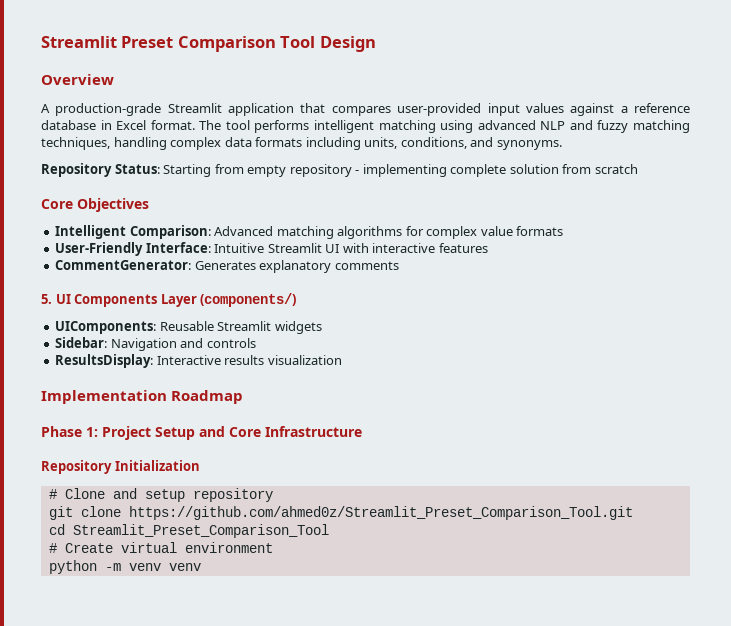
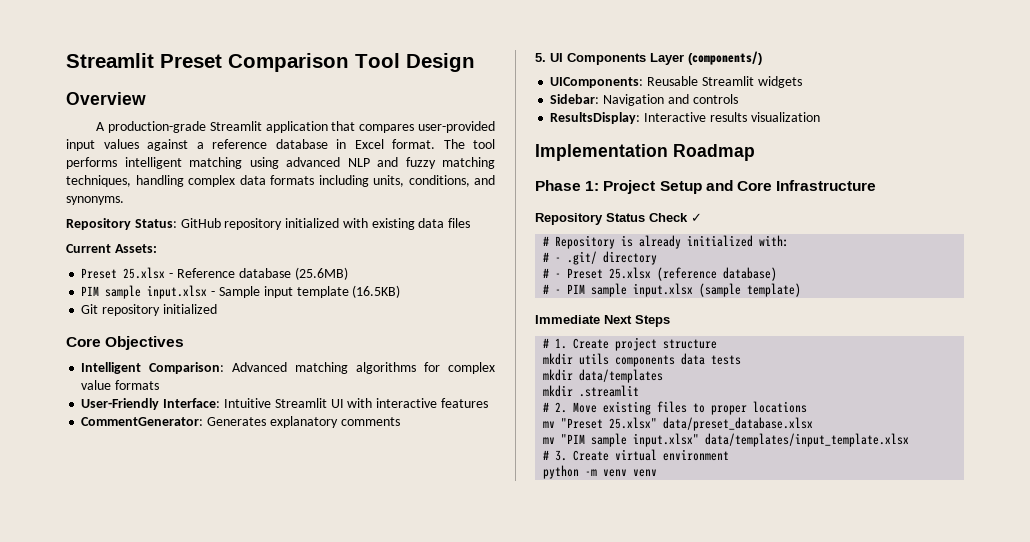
[163,164,638,177] Starting from empty repository - implementing complete solution from scratch -> [180,218,471,230] [66,244,157,253] [81,267,348,280] [81,285,401,299] [81,304,217,316] GitHub repository initialized with existing data files // Current Assets: // Preset 25.xlsx - Reference database (25.6MB) // PIM sample input.xlsx - Sample input template (16.5KB) // Git repository initialized
[114,460,200,471] [48,488,273,502] [48,506,633,520] [48,524,329,538] [48,543,57,553] Initialization // # Clone and setup repository // git clone https://github.com/ahmed0z/Streamlit_Preset_Comparison_Tool.git // cd Streamlit_Preset_Comparison_Tool // # -> [606,213,702,222] [543,235,790,249] [543,251,658,265] [543,267,778,281] [543,283,802,297] [535,315,670,327] [543,337,718,351] [543,353,742,367] [543,369,664,383] [543,385,640,397] [543,401,808,415] [543,417,814,431] [543,433,910,447] [543,450,568,461] Status Check ✓ // # Repository is already initialized with: // # - .git/ directory // # - Preset 25.xlsx (reference database) // # - PIM sample input.xlsx (sample template) // Immediate Next Steps // # 1. Create project structure // mkdir utils components data tests // mkdir data/templates // mkdir .streamlit // # 2. Move existing files to proper locations // mv "Preset 25.xlsx" data/preset_database.xlsx // mv "PIM sample input.xlsx" data/templates/input_template.xlsx // # 3.

